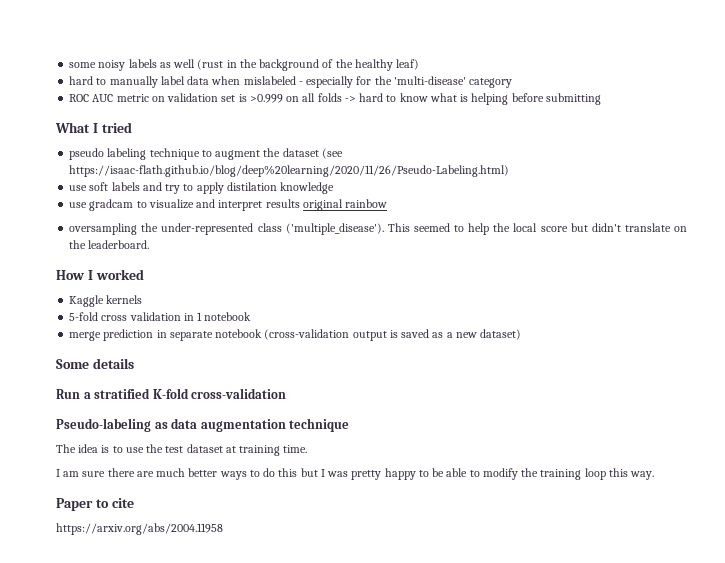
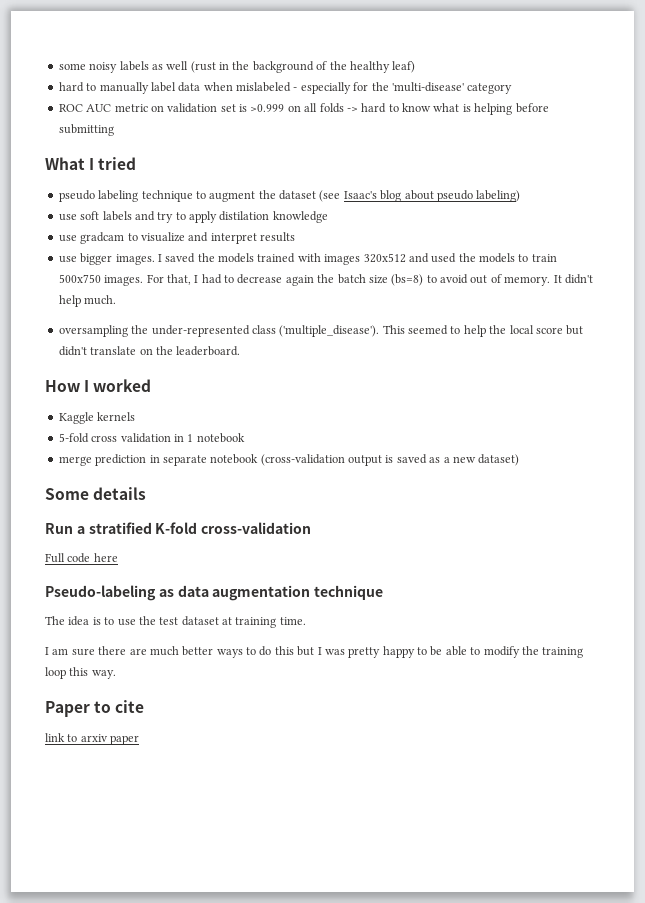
[69,165,510,177] https://isaac-flath.github.io/blog/deep%20learning/2020/11/26/Pseudo-Labeling.html) -> [343,190,521,202] Isaac's blog about pseudo labeling)
[302,199,388,211] original rainbow -> [58,253,557,265] [58,274,593,286] [58,295,117,307] // use bigger images. I saved the models trained with images 320x512 and used the models to train 500x750 images. For that, I had to decrease again the batch size (bs=8) to avoid out of memory. It didn't help much.
(287, 393) none -> [45,553,118,563] // Full code here
[56,523,223,535] https://arxiv.org/abs/2004.11958 -> [45,733,140,745] link to arxiv paper

